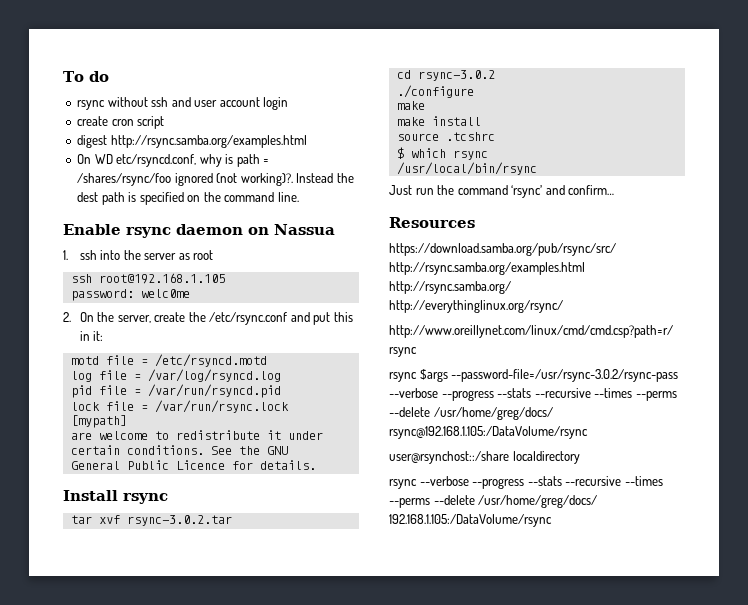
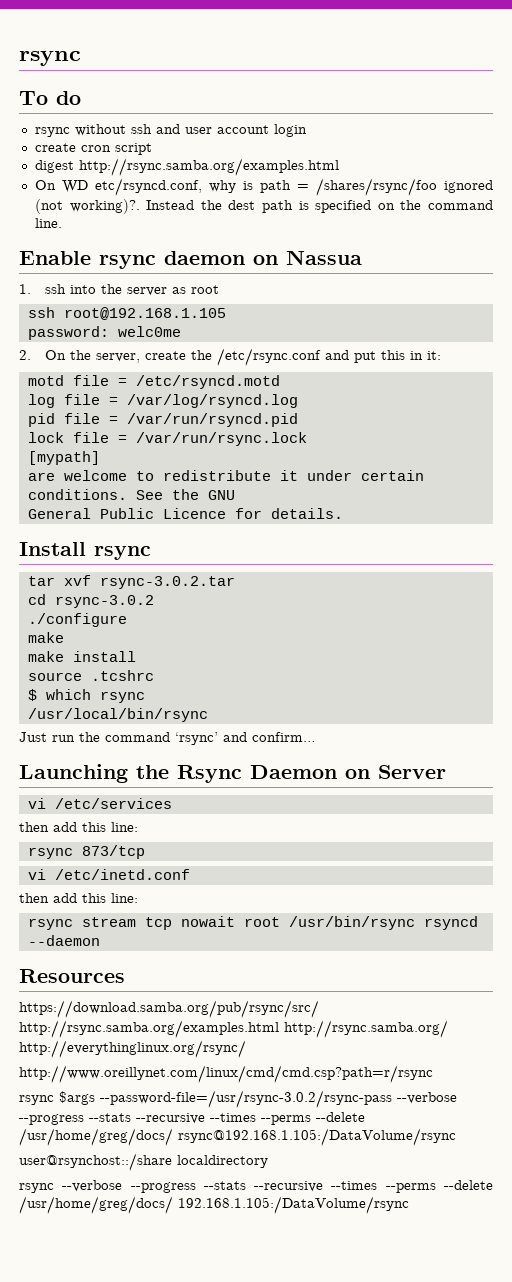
(63, 76) none -> [19,51,81,66] rsync //
(615, 190) none -> [19,764,446,783] [27,798,172,809] [19,822,138,832] [27,845,145,859] [27,869,190,880] [19,893,138,903] [27,916,478,930] [27,935,100,946] // Launching the Rsync Daemon on Server // vi /etc/services // then add this line: // rsync 873/tcp // vi /etc/inetd.conf // then add this line: // rsync stream tcp nowait root /usr/bin/rsync rsyncd --daemon

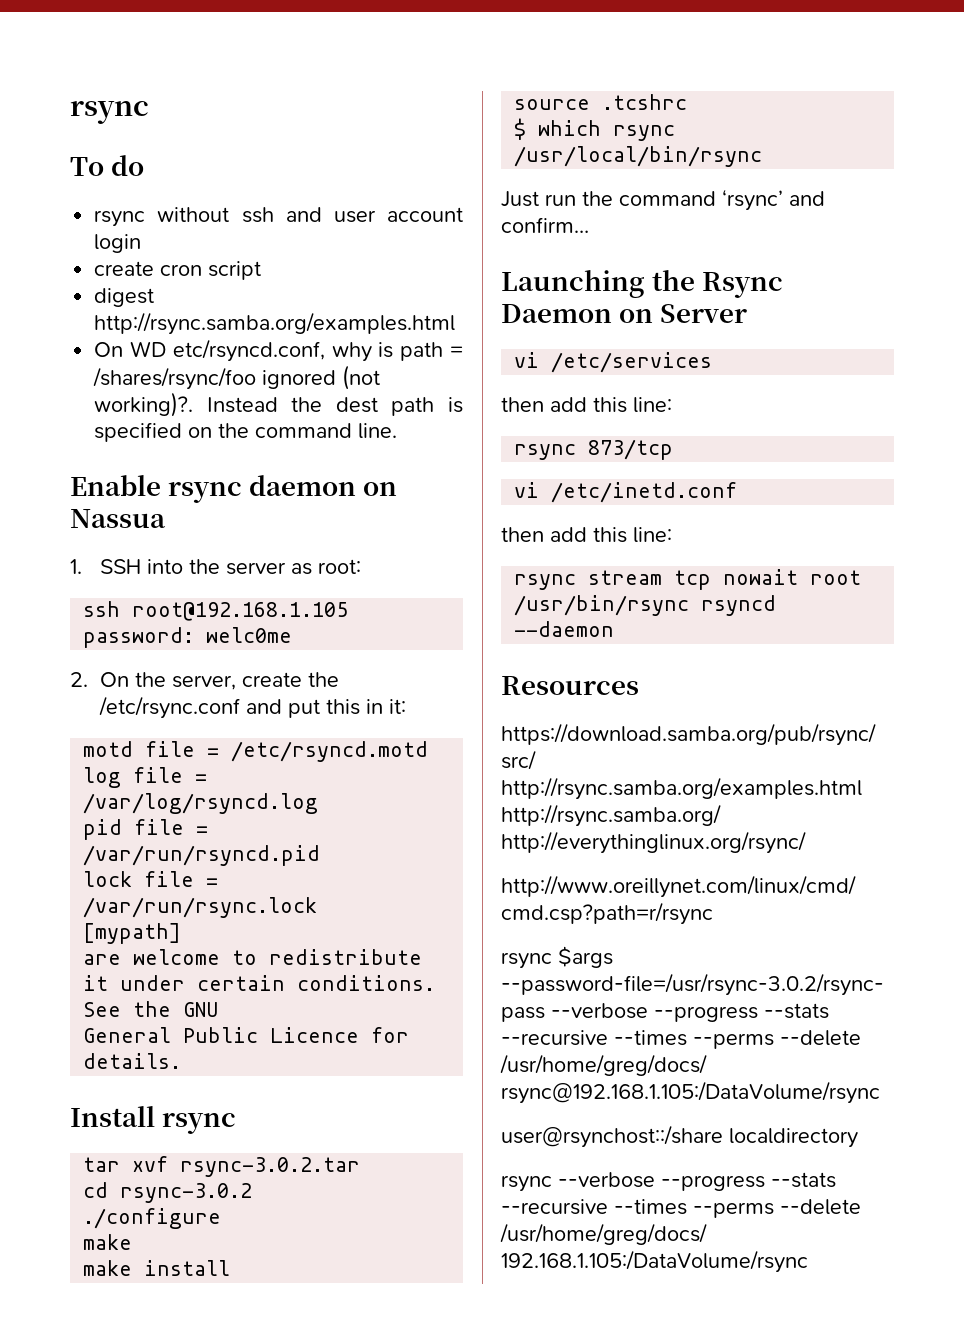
[44,284,66,294] ssh -> [99,559,141,574] SSH
[190,285,219,294] root -> [317,559,361,574] root:

